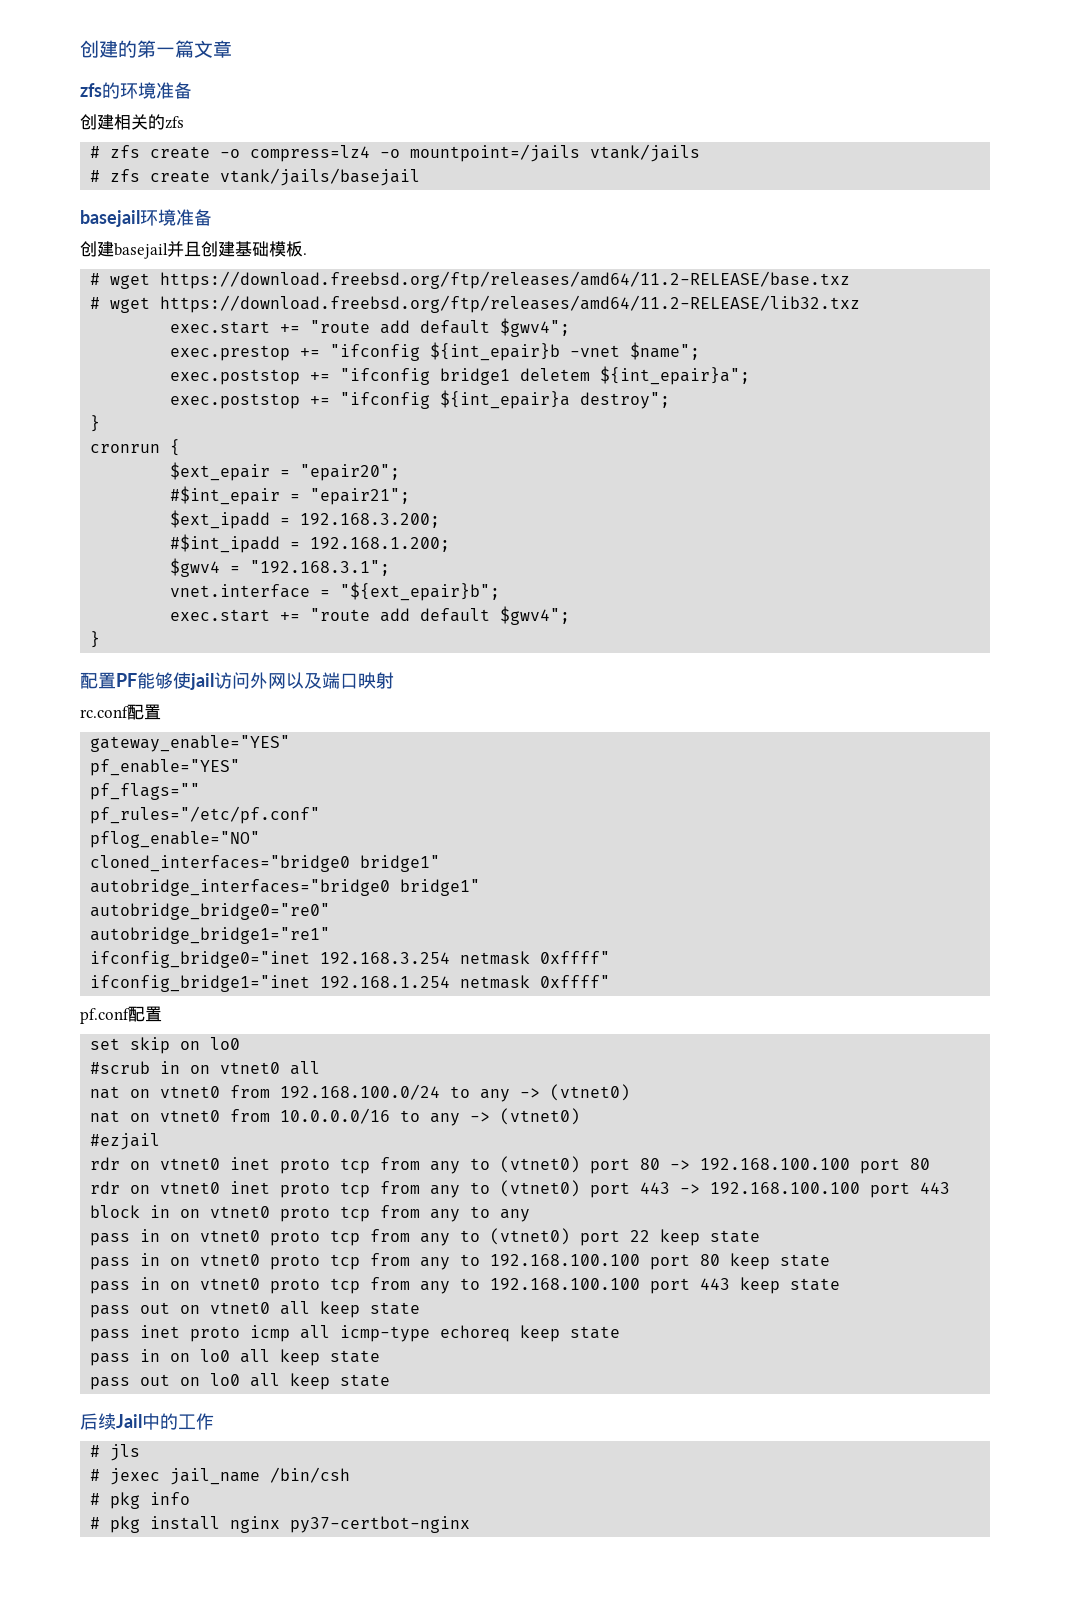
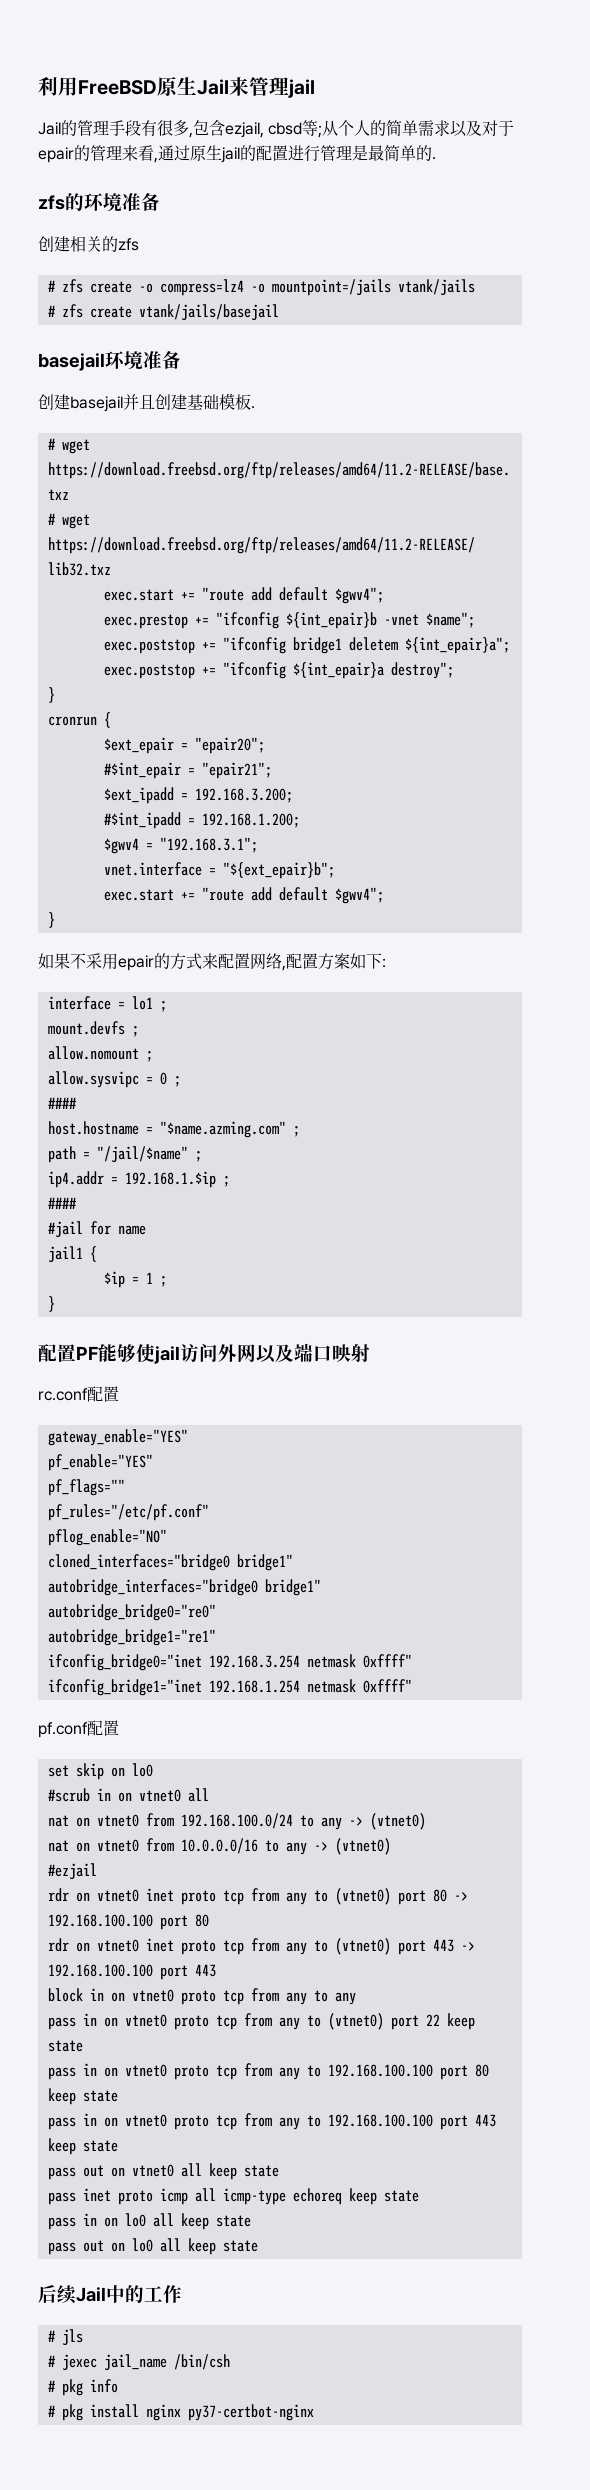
[80,40,232,58] 创建的第一篇文章 -> [38,76,315,98] [38,120,515,138] [38,145,436,163] 利用FreeBSD原生Jail来管理jail // Jail的管理手段有很多,包含ezjail, cbsd等;从个人的简单需求以及对于epair的管理来看,通过原生jail的配置进行管理是最简单的.
(101, 639) none -> [38,953,386,971] [47,996,167,1012] [47,1021,139,1037] [47,1046,153,1062] [47,1071,181,1088] [47,1097,77,1109] [47,1121,300,1138] [47,1146,202,1163] [47,1171,230,1188] [47,1197,77,1209] [47,1221,146,1238] [47,1246,97,1263] [103,1271,167,1288] [47,1296,55,1312] // 如果不采用epair的方式来配置网络,配置方案如下: // interface = lo1 ; // mount.devfs ; // allow.nomount ; // allow.sysvipc = 0 ; // #### // host.hostname = "$name.azming.com" ; // path = "/jail/$name" ; // ip4.addr = 192.168.1.$ip ; // #### // #jail for name // jail1 { // $ip = 1 ; // }

